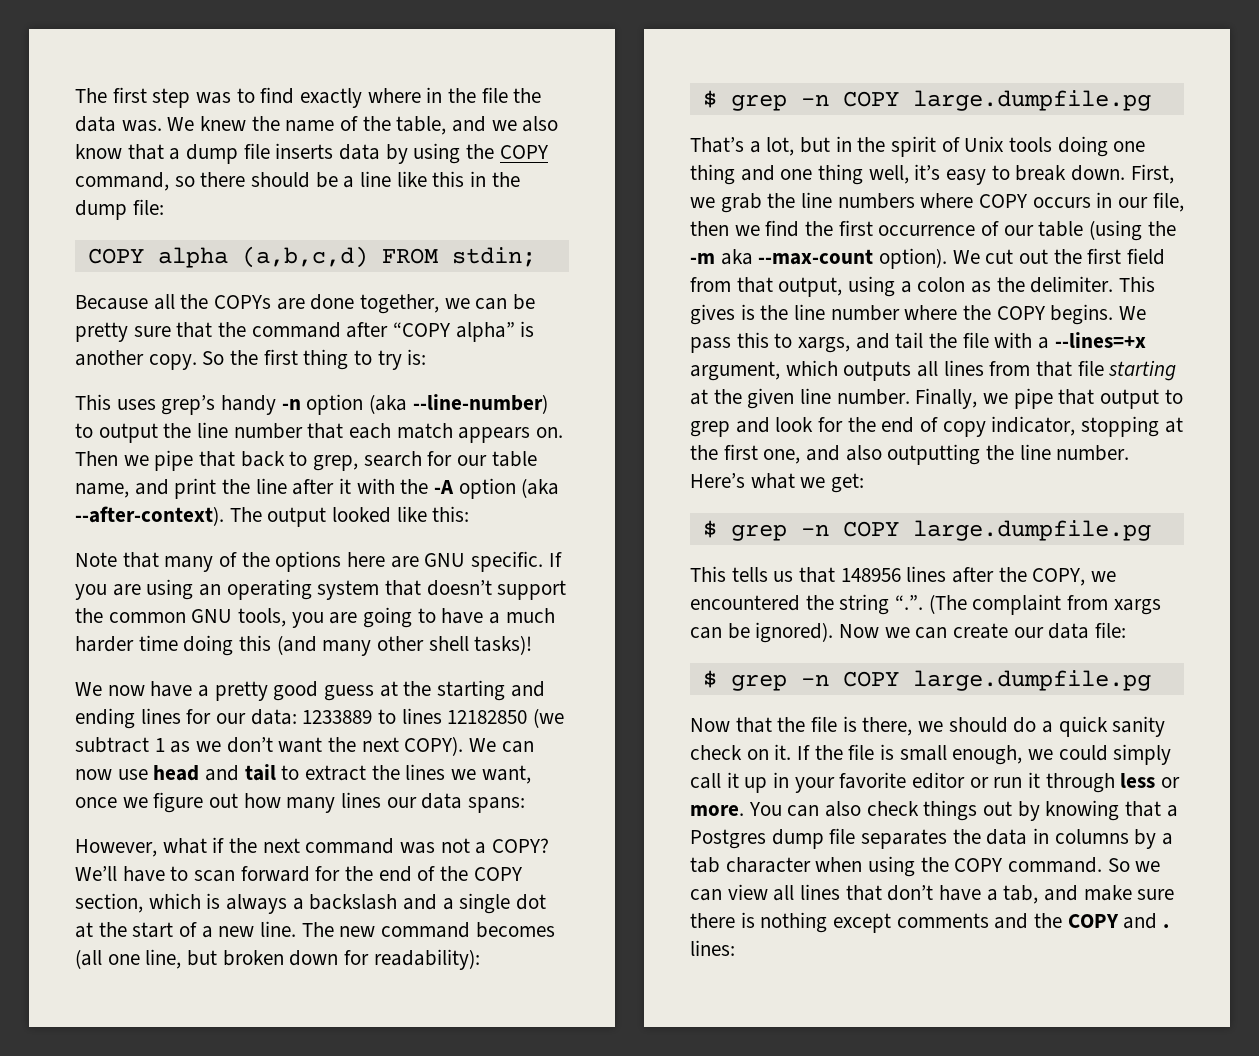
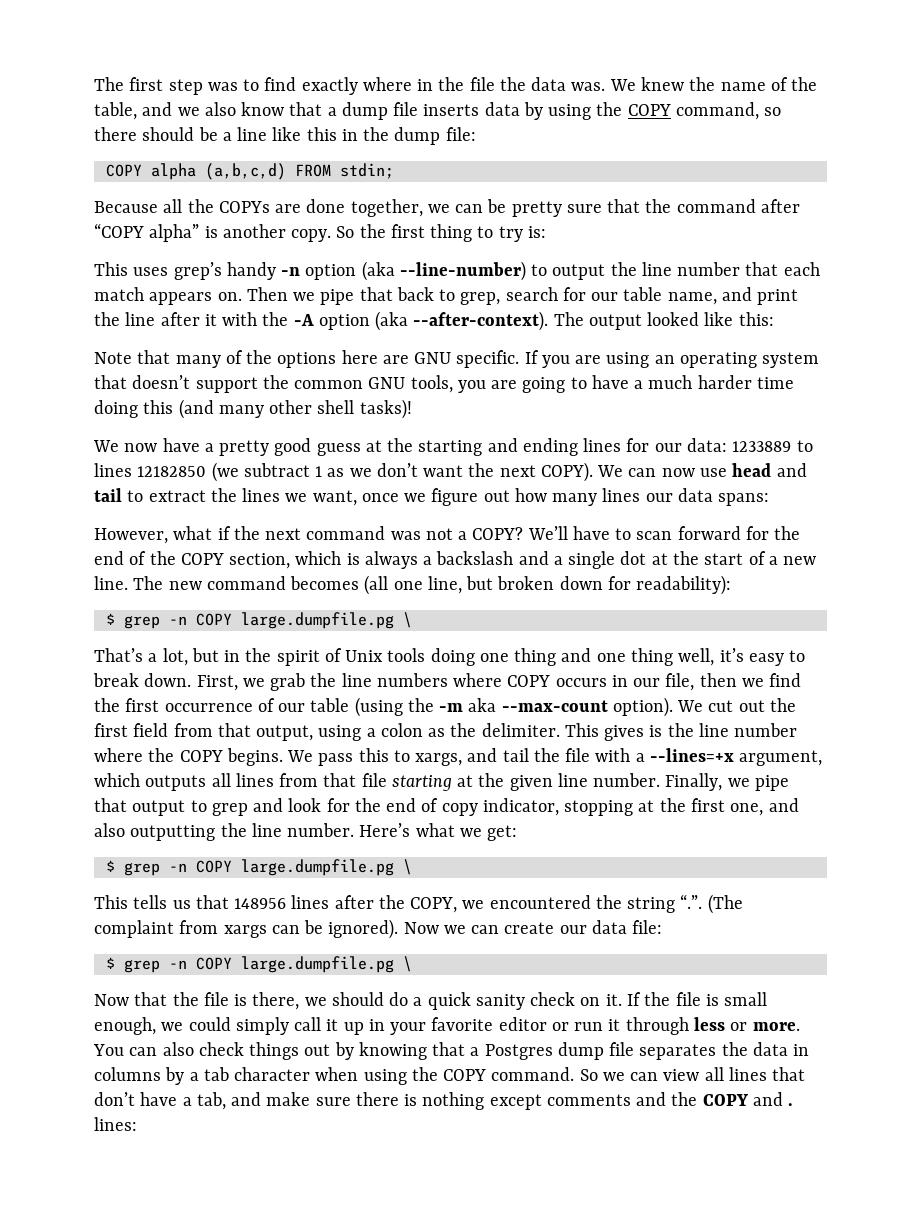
(1151, 100) none -> [402,612,412,628] \
(1151, 530) none -> [402,859,412,875] \
(1151, 680) none -> [402,956,412,972] \

